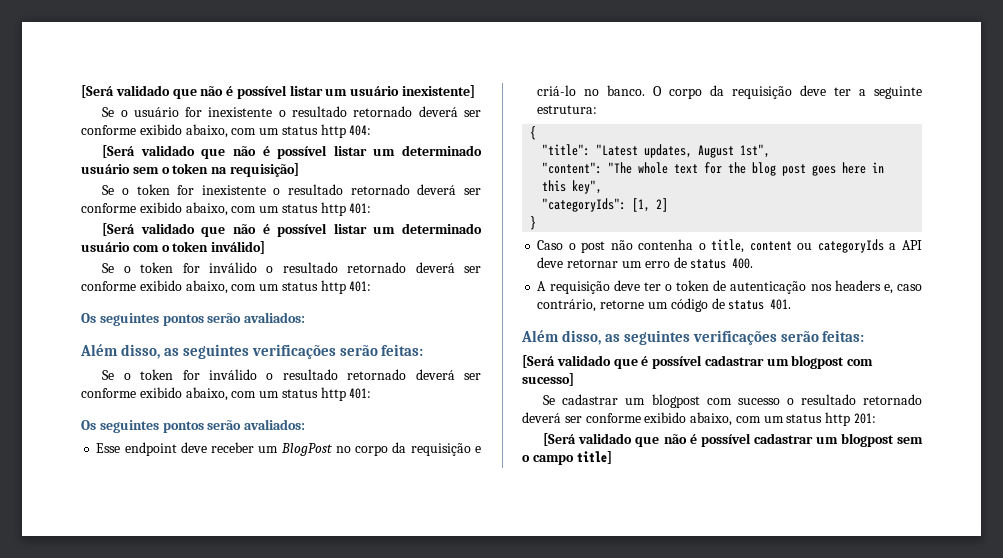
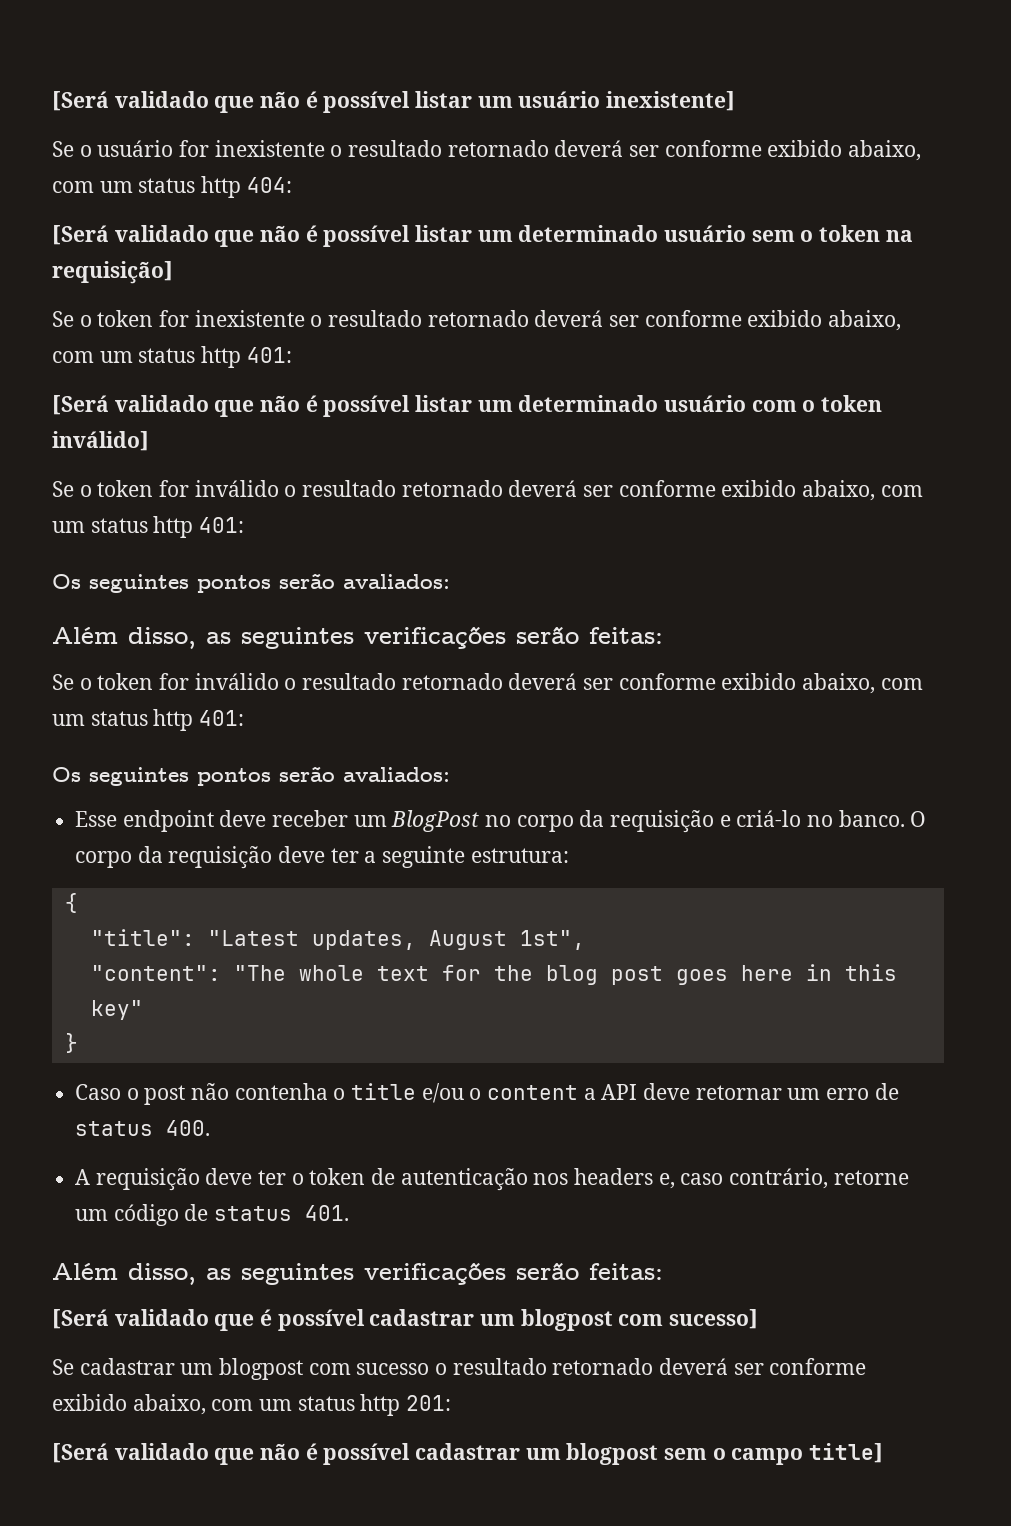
[572,180,603,194] [542,198,669,212] key", // "categoryIds": [1, 2] -> [90,1000,143,1020] key"
[711,239,884,253] title, content ou categoryIds -> [351,1083,579,1103] title e/ou o content

